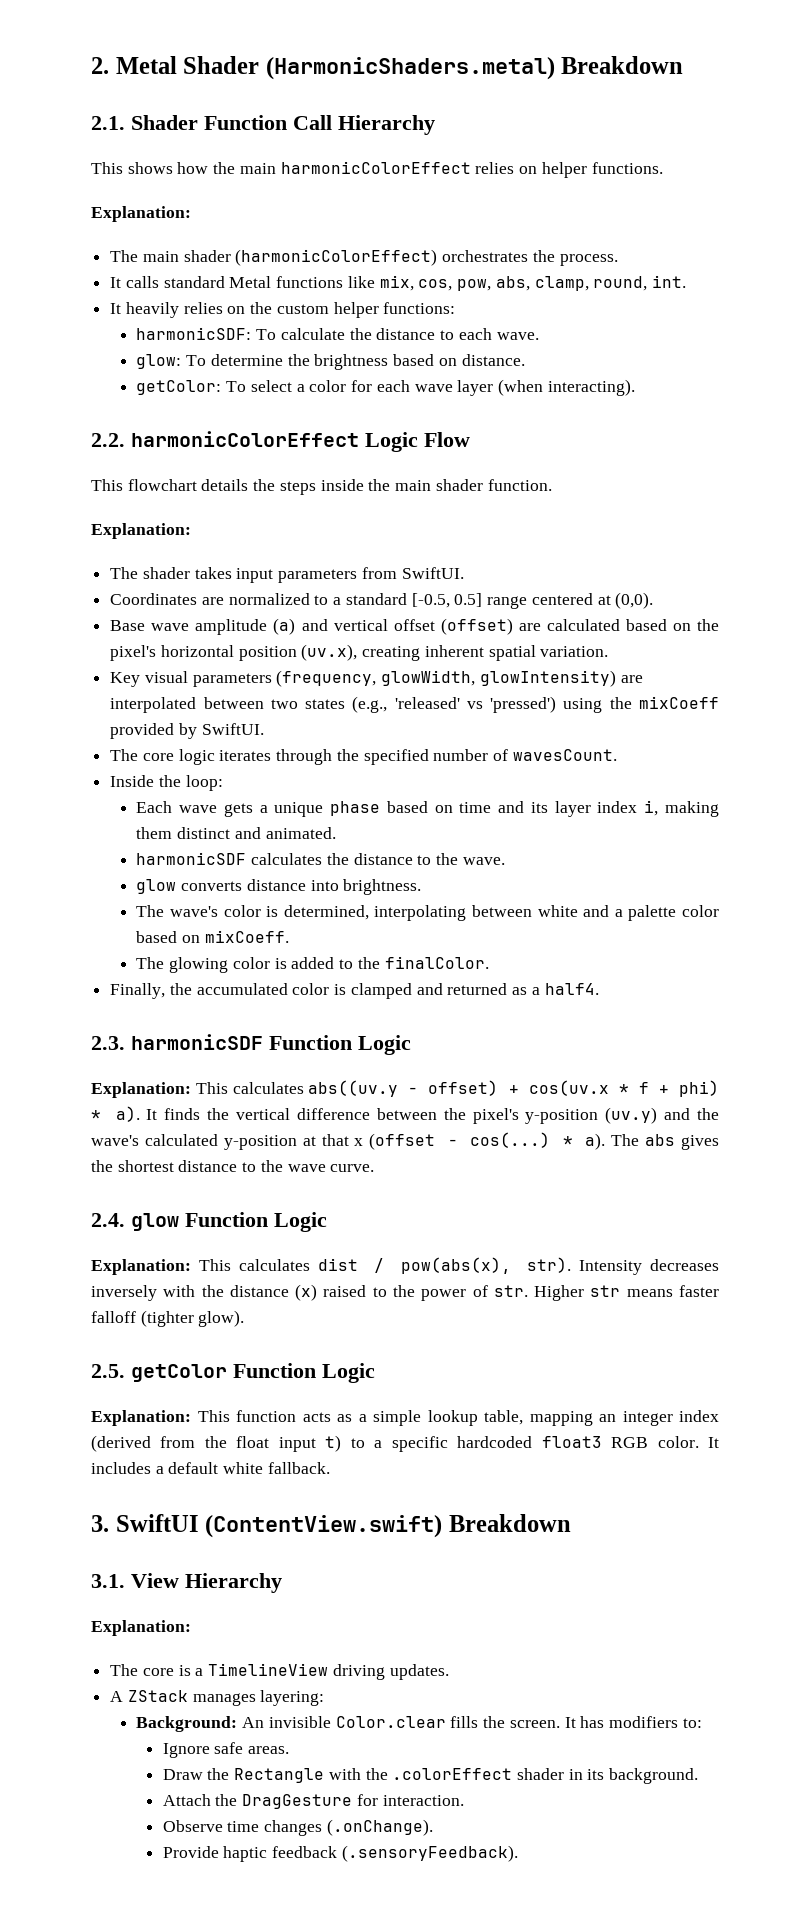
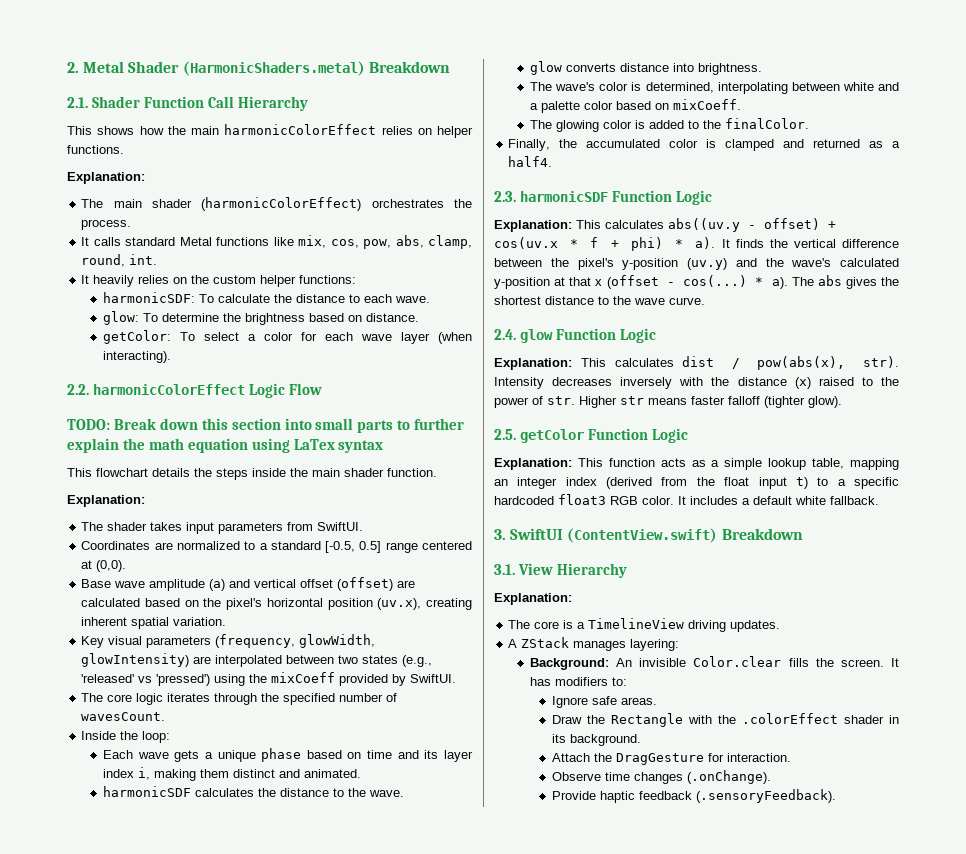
(470, 439) none -> [67,418,465,433] [67,438,384,453] // TODO: Break down this section into small parts to further explain the math equation using LaTex syntax

